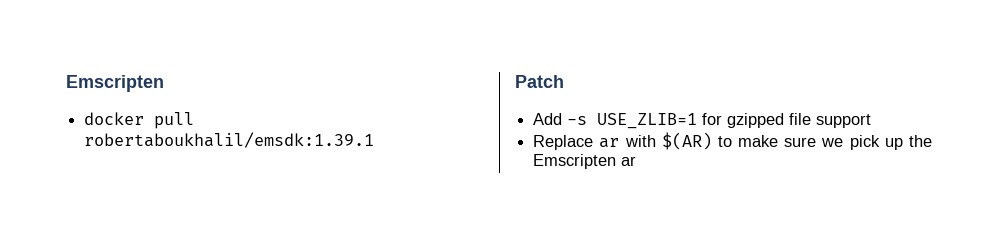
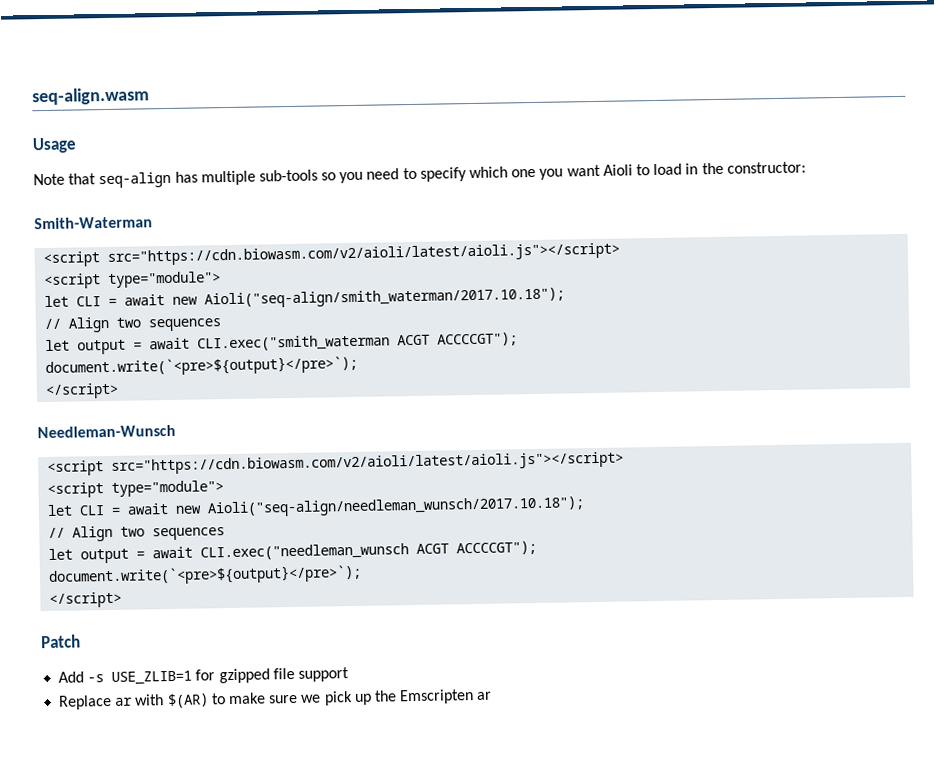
[66,75,164,92] [84,112,195,129] [84,132,375,148] Emscripten // docker pull robertaboukhalil/emsdk:1.39.1 -> [32,87,150,106] [32,137,77,154] [33,161,806,189] [34,216,153,230] [43,242,621,268] [44,271,222,290] [44,287,566,309] [44,316,223,333] [45,332,519,355] [45,355,359,378] [45,382,120,400] [37,424,176,439] [47,451,625,477] [47,480,225,498] [47,496,586,518] [48,525,226,542] [48,540,538,564] [48,564,363,586] [49,591,123,608] seq-align.wasm // Usage // Note that seq-align has multiple sub-tools so you need to specify which one you want Aioli to load in the constructor: // Smith-Waterman // <script src="https://cdn.biowasm.com/v2/aioli/latest/aioli.js"></script> // <script type="module"> // let CLI = await new Aioli("seq-align/smith_waterman/2017.10.18"); // // Align two sequences // let output = await CLI.exec("smith_waterman ACGT ACCCCGT"); // document.write(`<pre>${output}</pre>`); // </script> // Needleman-Wunsch // <script src="https://cdn.biowasm.com/v2/aioli/latest/aioli.js"></script> // <script type="module"> // let CLI = await new Aioli("seq-align/needleman_wunsch/2017.10.18"); // // Align two sequences // let output = await CLI.exec("needleman_wunsch ACGT ACCCCGT"); // document.write(`<pre>${output}</pre>`); // </script>

